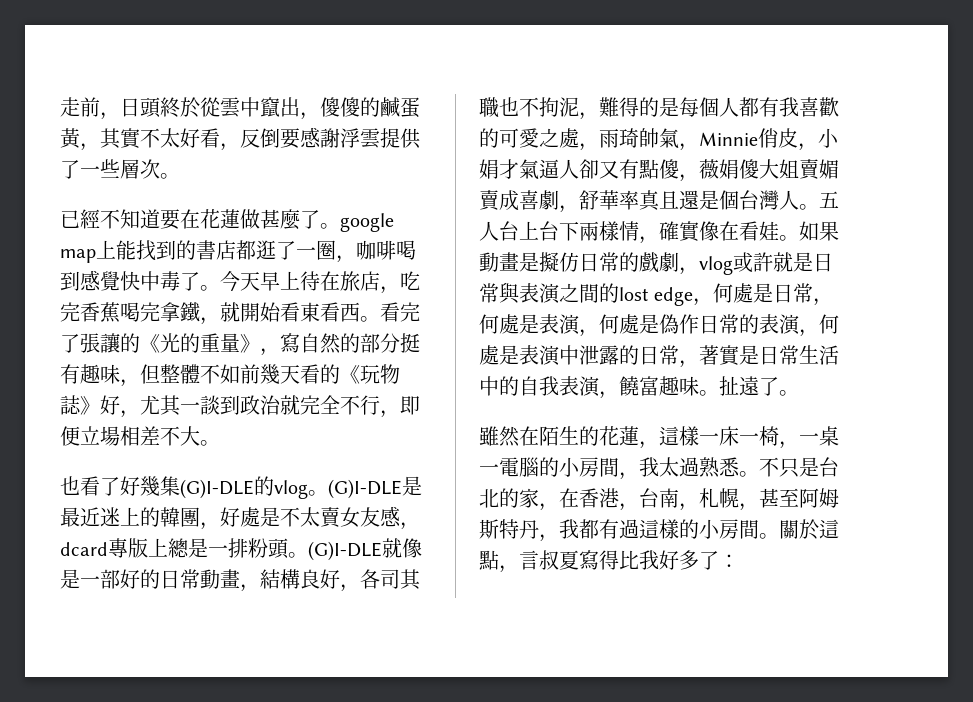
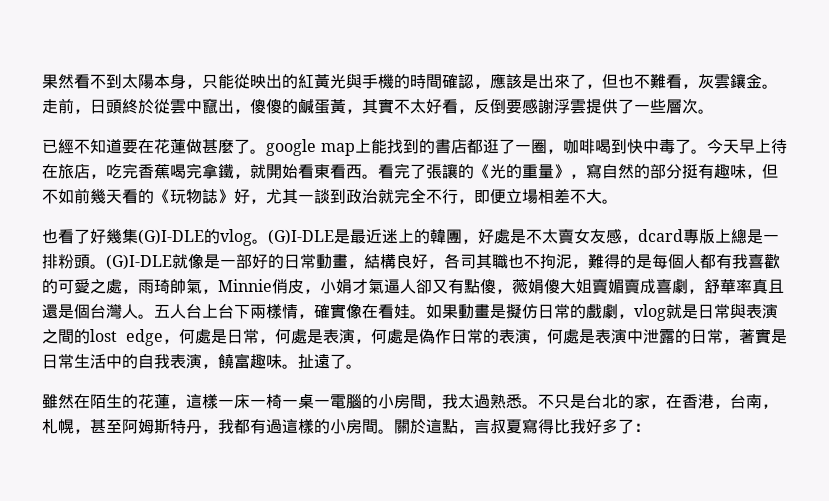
(60, 107) none -> [42,73,778,89] 果然看不到太陽本身，只能從映出的紅黃光與手機的時間確認，應該是出來了，但也不難看，灰雲鑲金。
[80,270,120,291] 感覺 -> (627, 146) none
[160,364,200,384] 整體 -> (778, 171) none
[733,252,773,273] 或許 -> (666, 312) none
[779,441,799,449] ， -> (282, 401) none

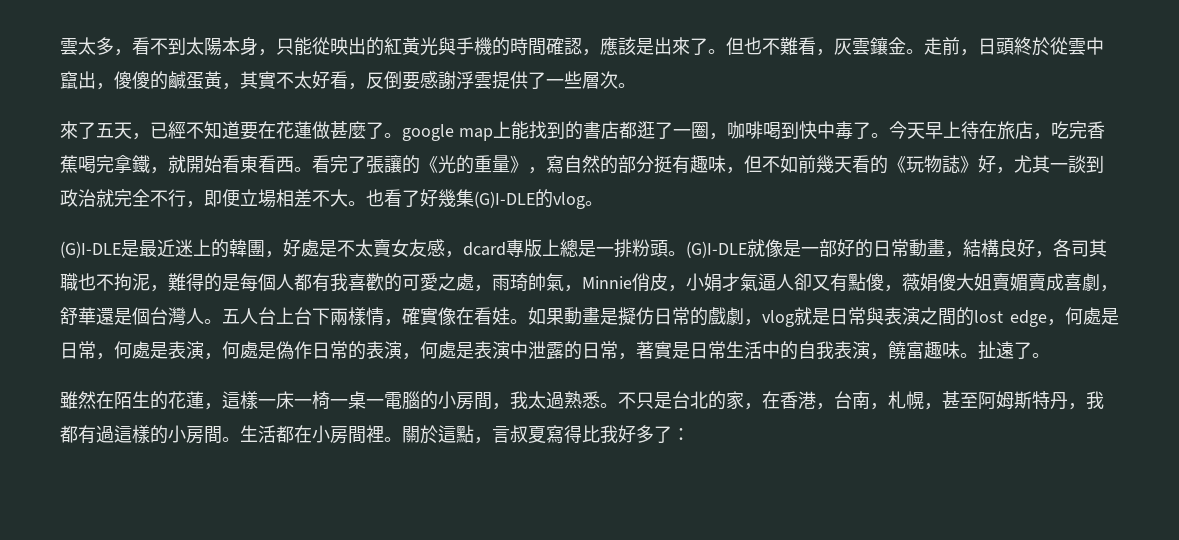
[42,74,74,89] 果然 -> [60,37,132,56] 雲太多，
[586,84,602,89] ， -> [708,49,726,54] 。
(714, 111) none -> [60,121,150,140] 來了五天，
(618, 201) // -> (366, 203) none
(268, 241) none -> (603, 203) //
[736,279,784,294] 率真且 -> (96, 316) none
(394, 431) none -> [240,425,402,444] 生活都在小房間裡。

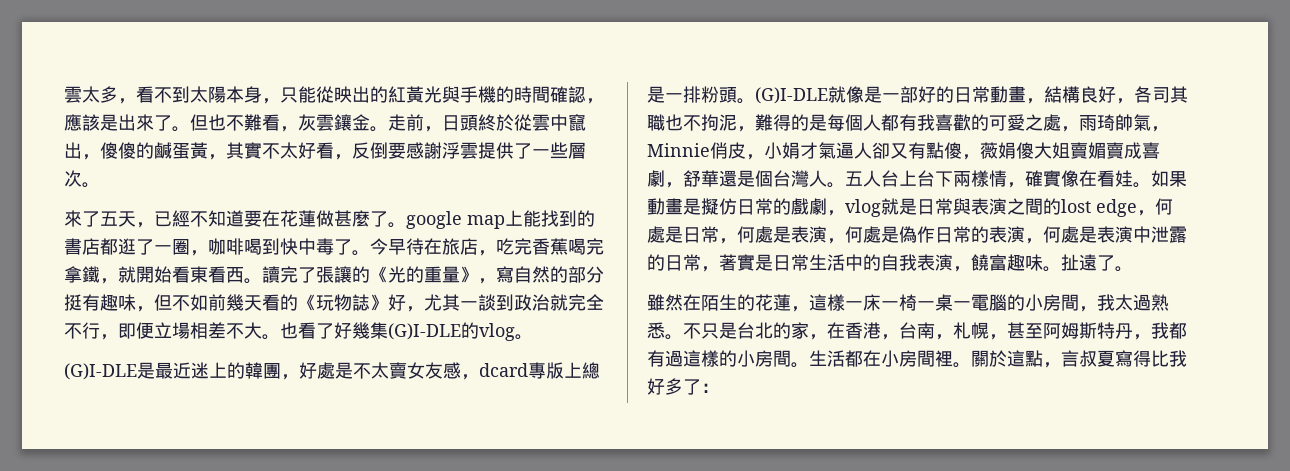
[906,121,961,139] 天早上 -> [388,239,406,255] 早
[312,155,330,173] 看 -> [262,266,280,283] 讀

